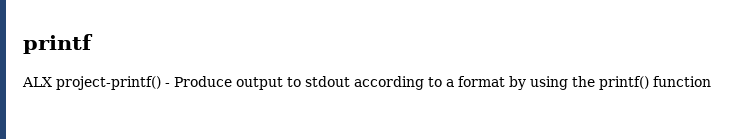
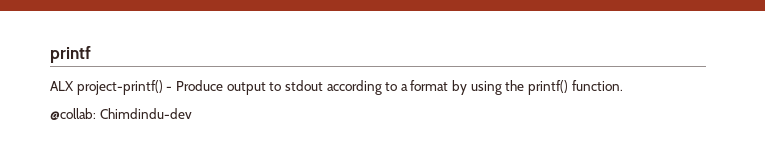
[653,76,711,87] function -> [571,80,623,91] [50,108,192,120] function. // @collab: Chimdindu-dev

